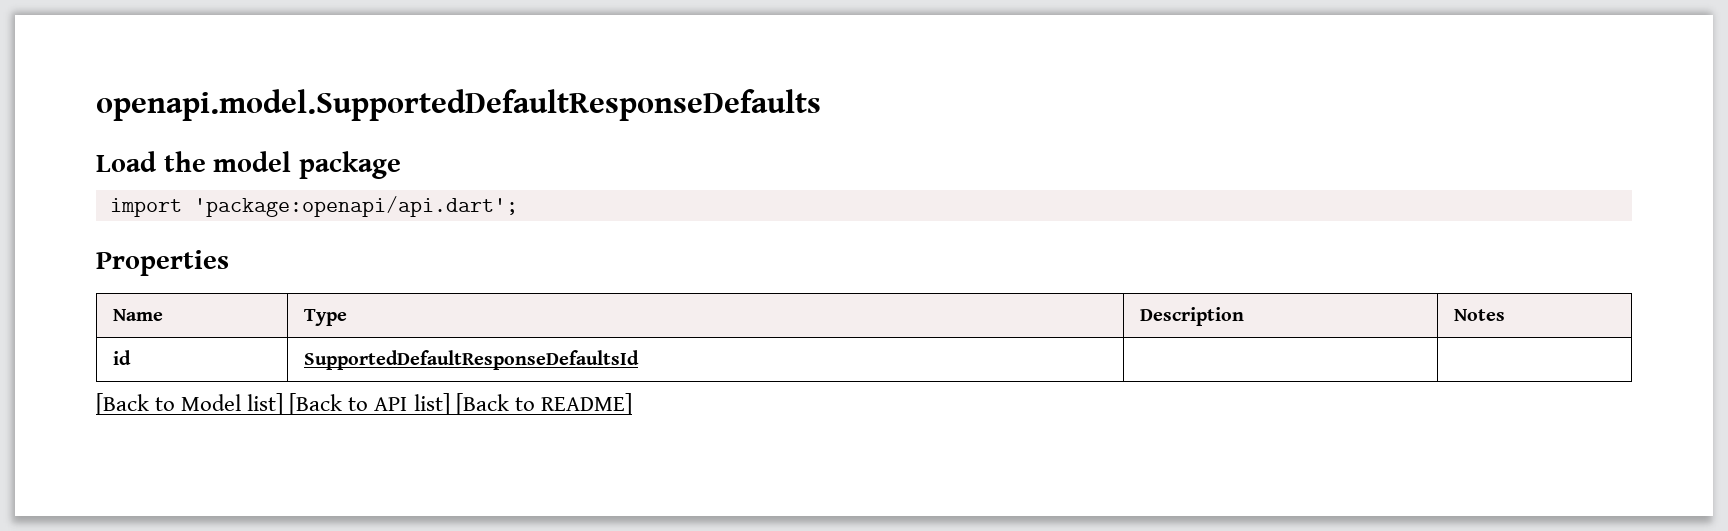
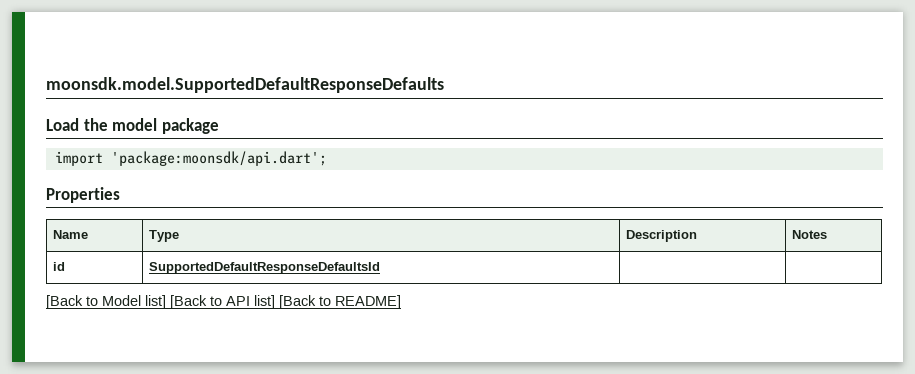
[96,89,821,121] openapi.model.SupportedDefaultResponseDefaults -> [46,77,444,93] moonsdk.model.SupportedDefaultResponseDefaults
[193,196,518,217] 'package:openapi/api.dart'; -> [110,151,327,166] 'package:moonsdk/api.dart';

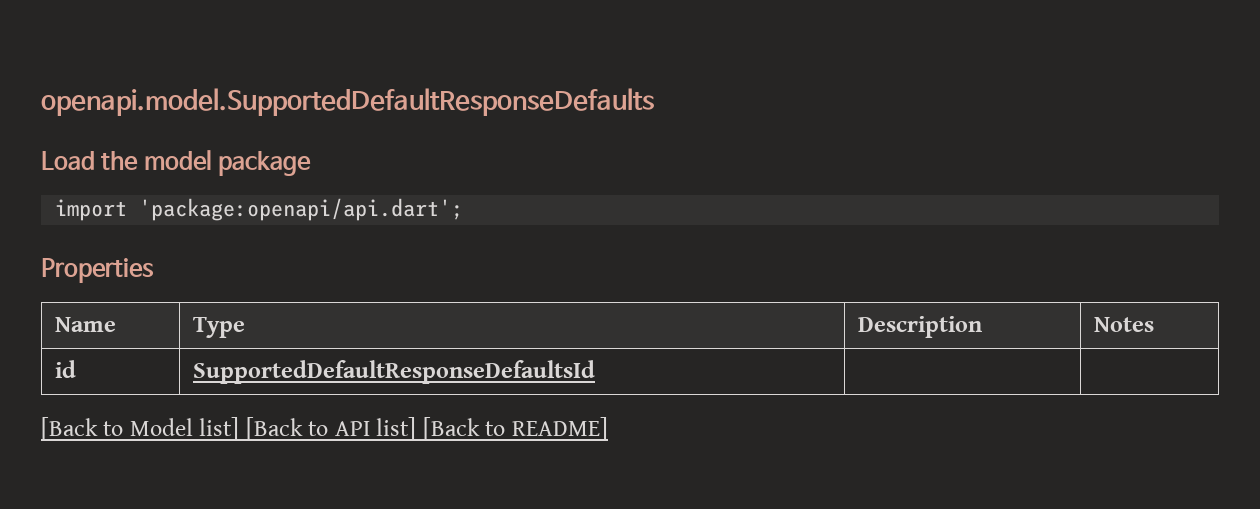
[46,77,444,93] moonsdk.model.SupportedDefaultResponseDefaults -> [41,88,654,116] openapi.model.SupportedDefaultResponseDefaults
[110,151,327,166] 'package:moonsdk/api.dart'; -> [139,198,464,221] 'package:openapi/api.dart';

